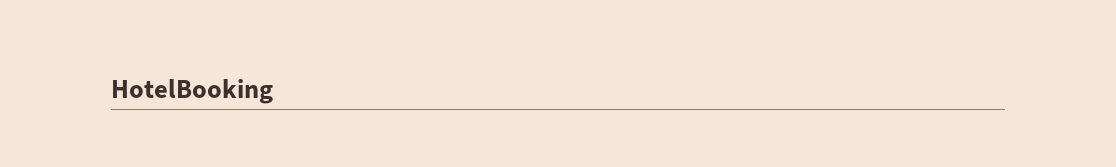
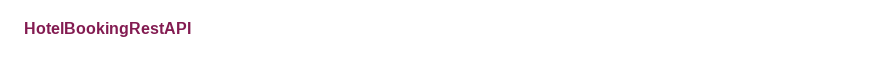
[111,79,273,104] HotelBooking -> [24,22,191,37] HotelBookingRestAPI

